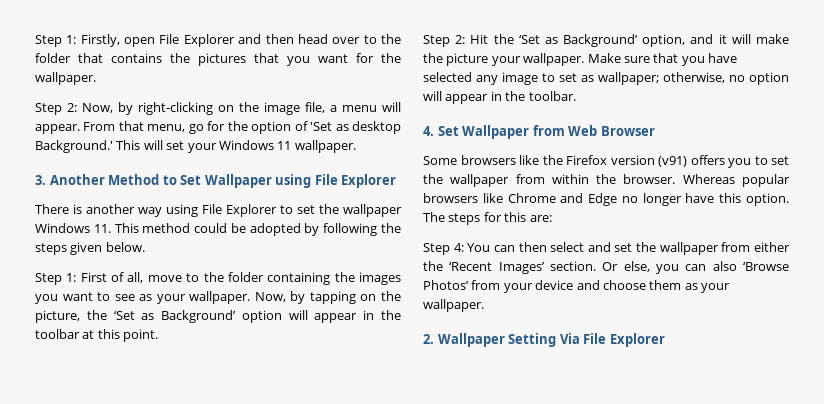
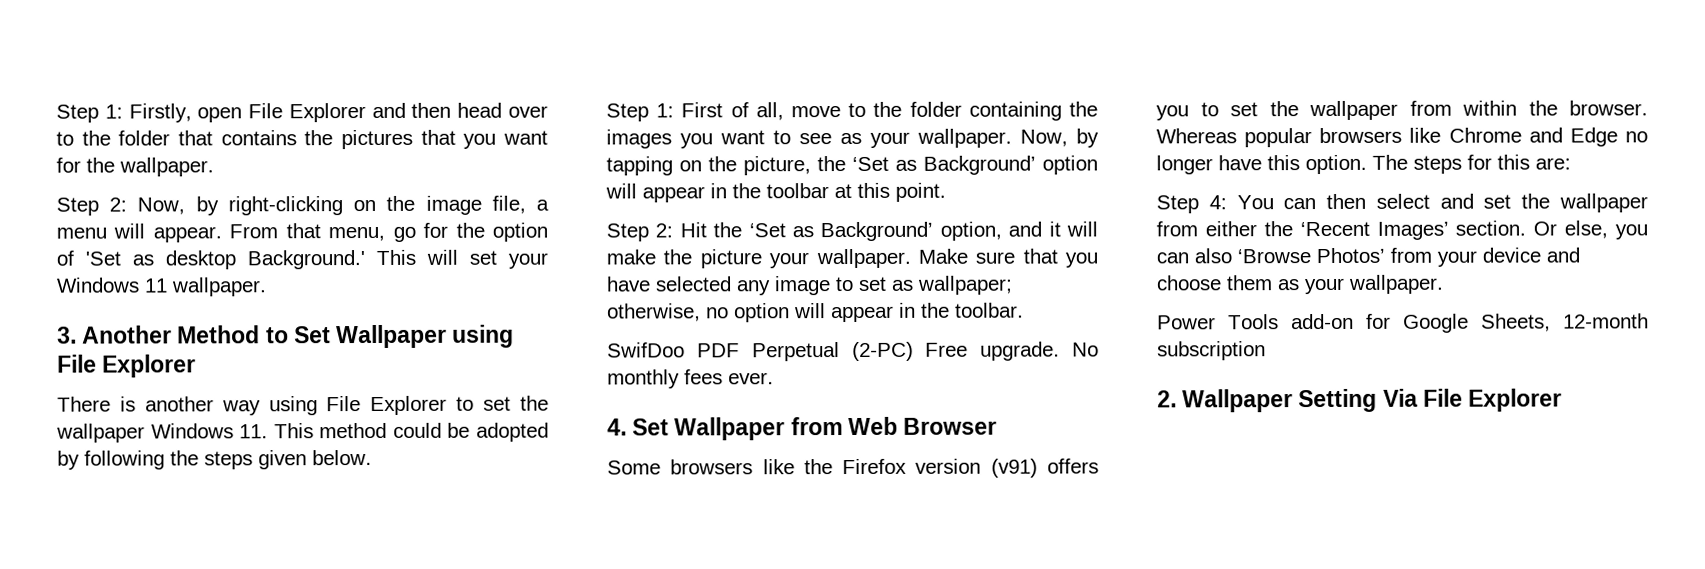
(576, 96) none -> [607,341,1099,362] [607,369,774,389] // SwifDoo PDF Perpetual (2-PC) Free upgrade. No monthly fees ever.
(484, 305) none -> [1157,313,1649,333] [1157,341,1266,361] // Power Tools add-on for Google Sheets, 12-month subscription

